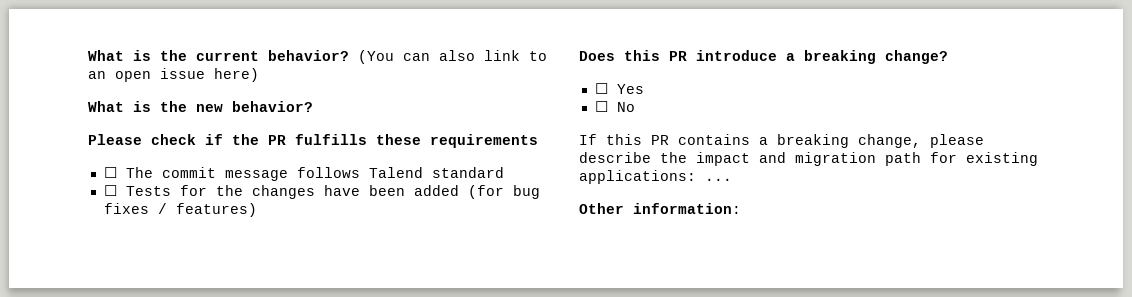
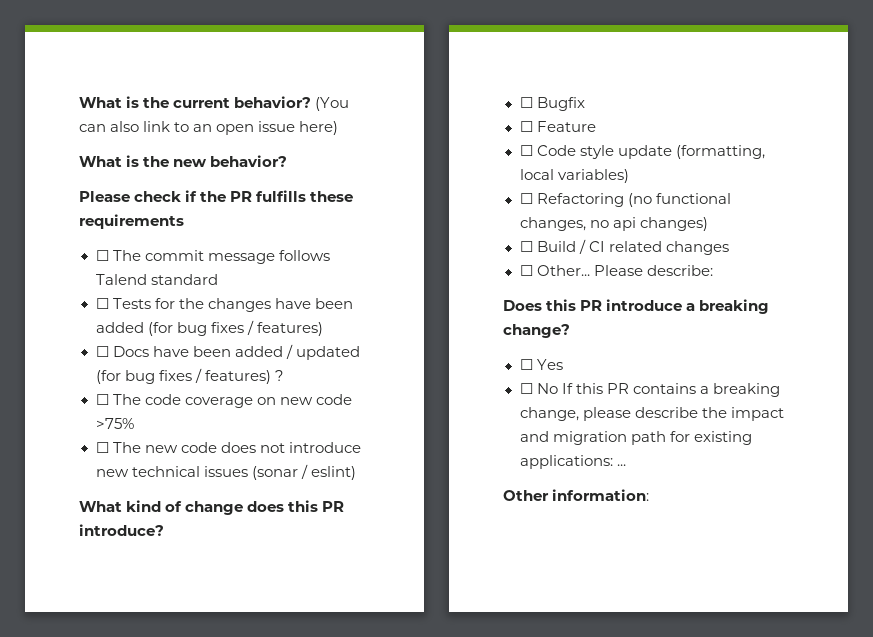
(257, 210) none -> [95,344,360,360] [95,368,284,384] [95,394,352,408] [95,418,134,429] [95,442,361,453] [95,464,356,480] [79,500,345,515] [79,524,164,536] [519,97,585,111] [519,121,596,132] [519,145,765,159] [519,169,629,183] [519,193,731,207] [519,217,708,231] [519,239,729,255] [519,265,713,276] // ☐ Docs have been added / updated (for bug fixes / features) ? // ☐ The code coverage on new code >75% // ☐ The new code does not introduce new technical issues (sonar / eslint) // What kind of change does this PR introduce? // ☐ Bugfix // ☐ Feature // ☐ Code style update (formatting, local variables) // ☐ Refactoring (no functional changes, no api changes) // ☐ Build / CI related changes // ☐ Other... Please describe:
(635, 107) // -> (558, 388) none

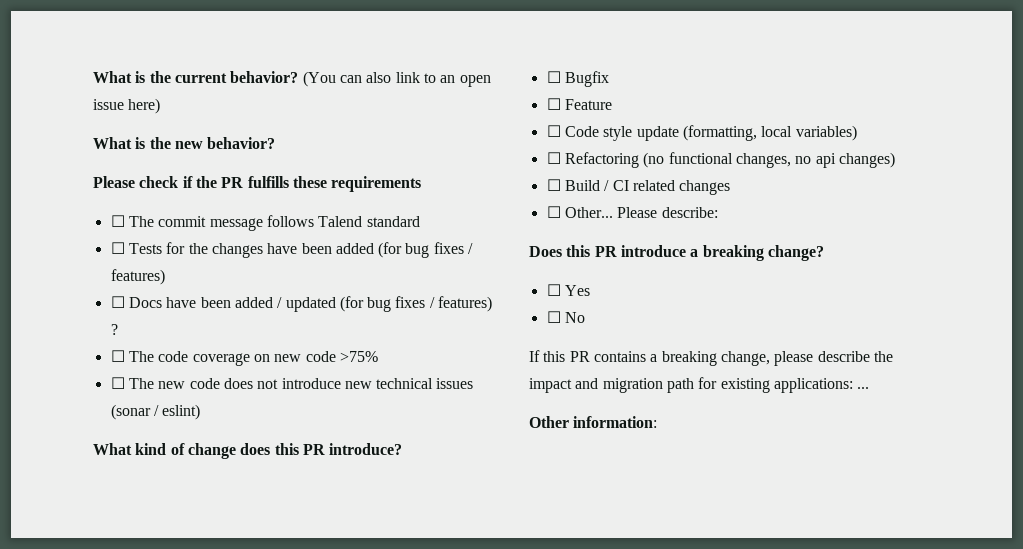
(558, 388) none -> (585, 317) //

